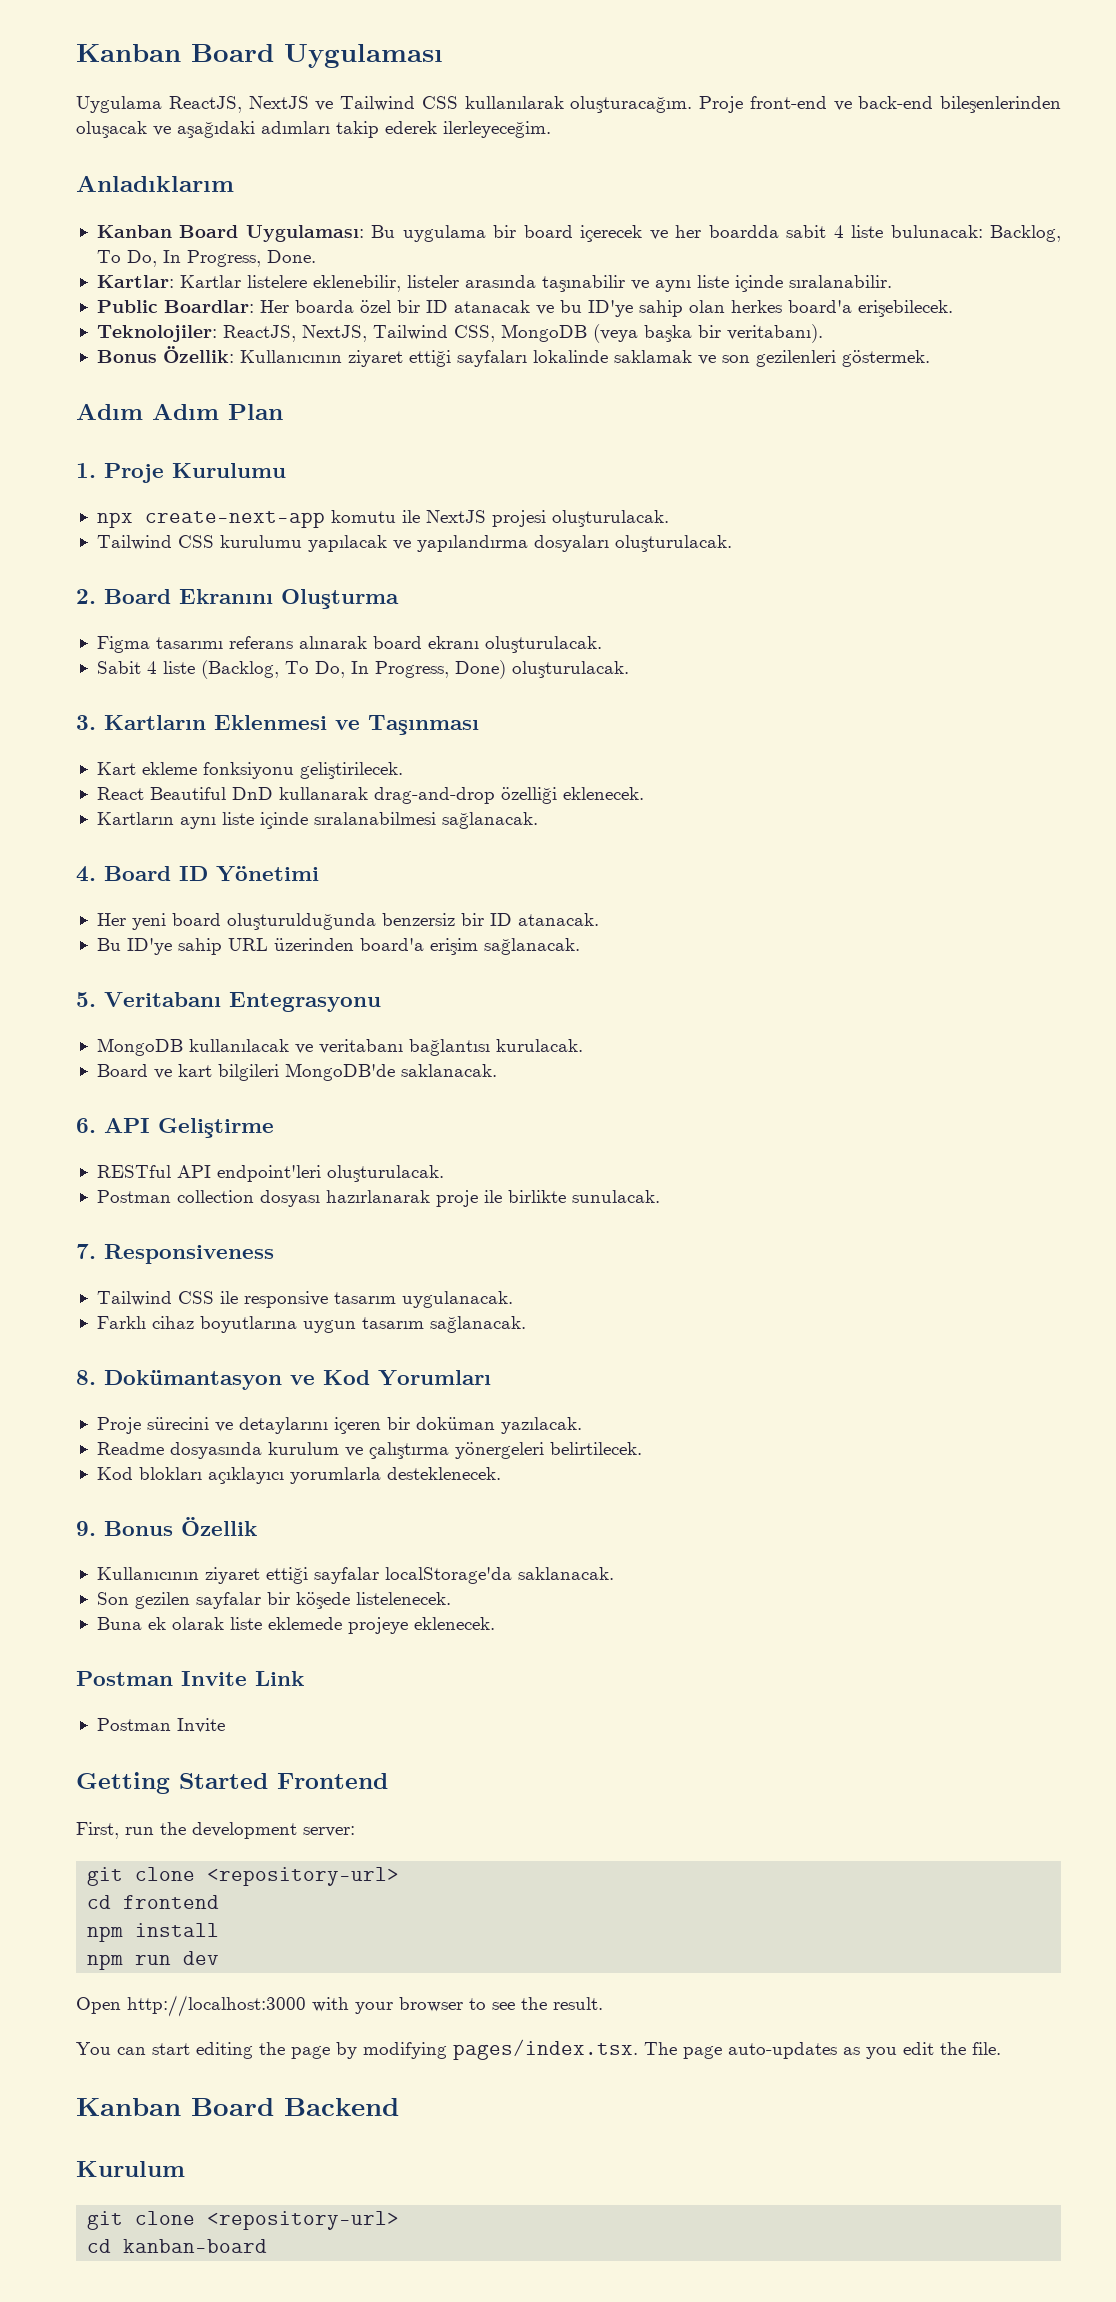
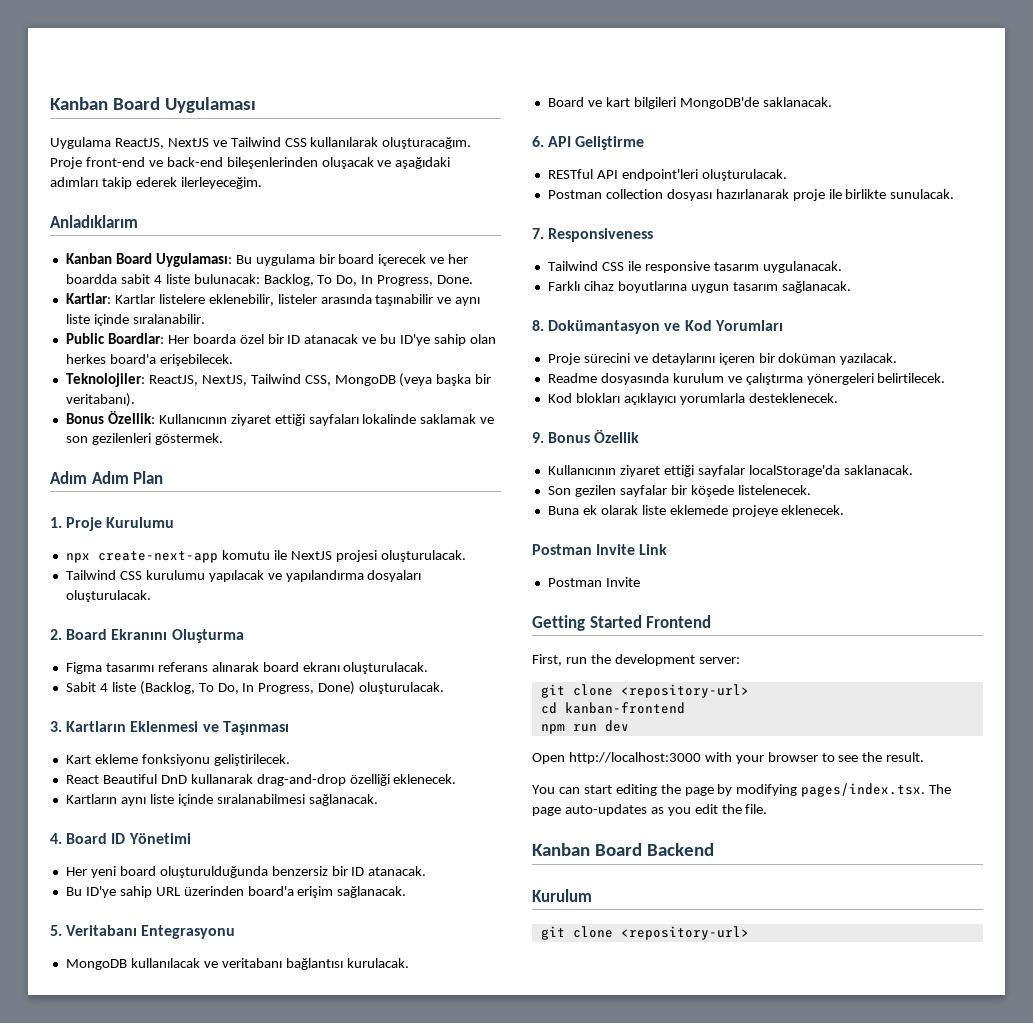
[123,1895,220,1909] [87,1923,220,1942] frontend // npm install -> [564,702,685,714] kanban-frontend
[87,2239,268,2253] // cd kanban-board -> (749, 933) none

